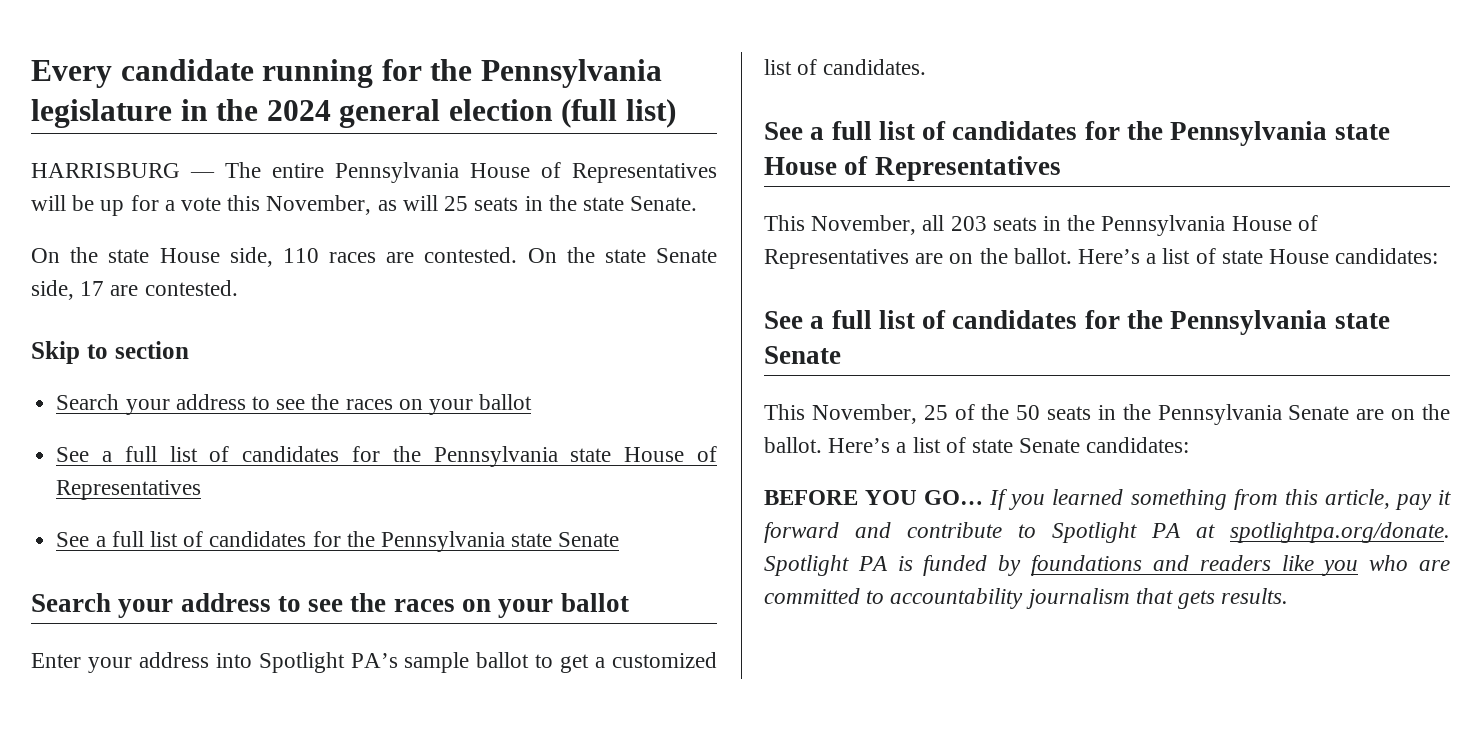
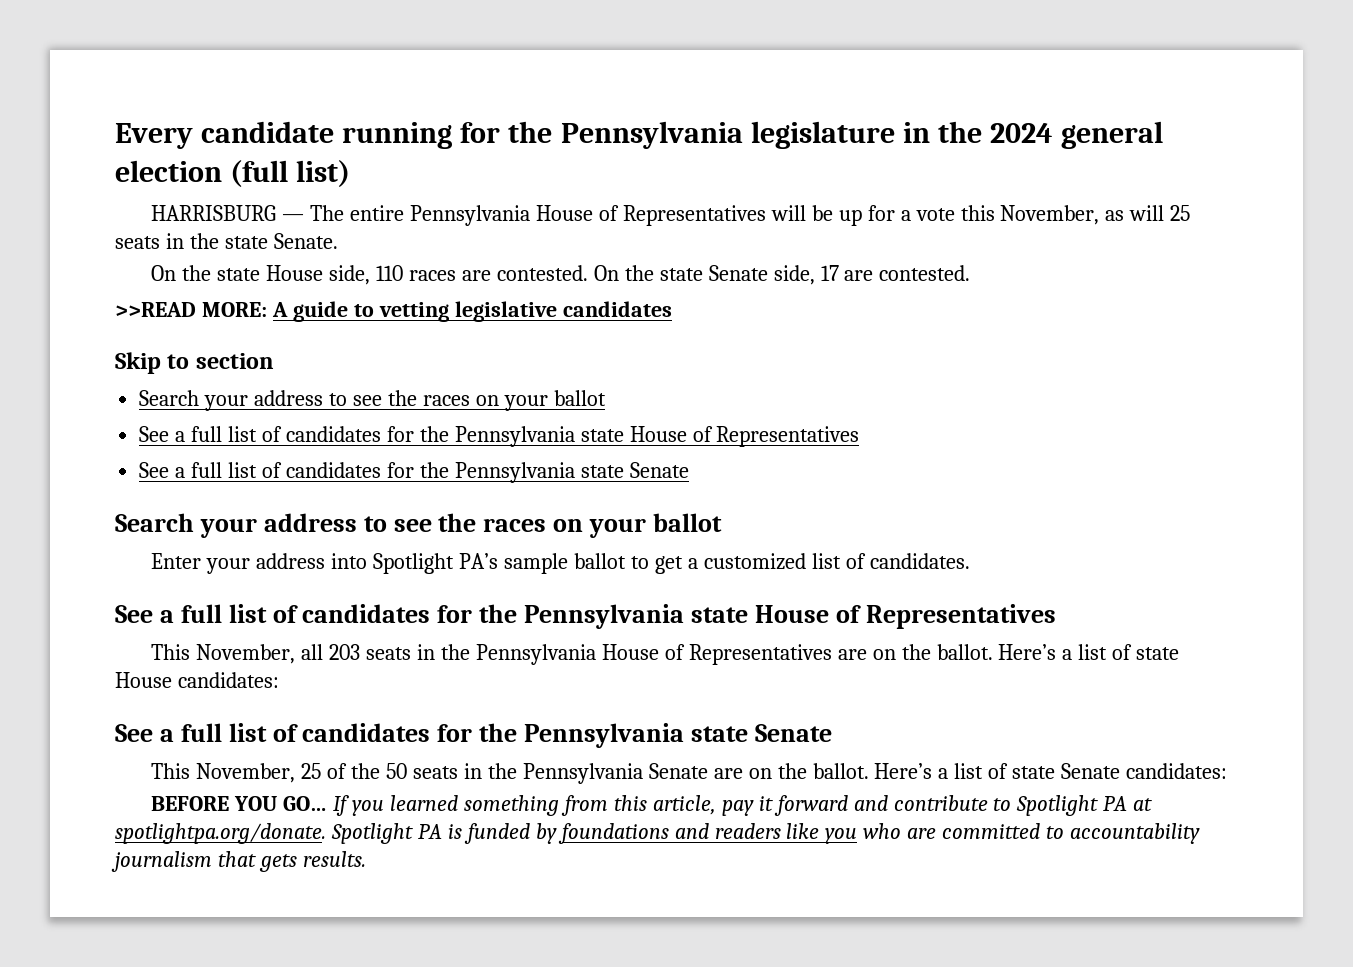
(238, 288) none -> [115,301,672,322] // >>READ MORE: A guide to vetting legislative candidates

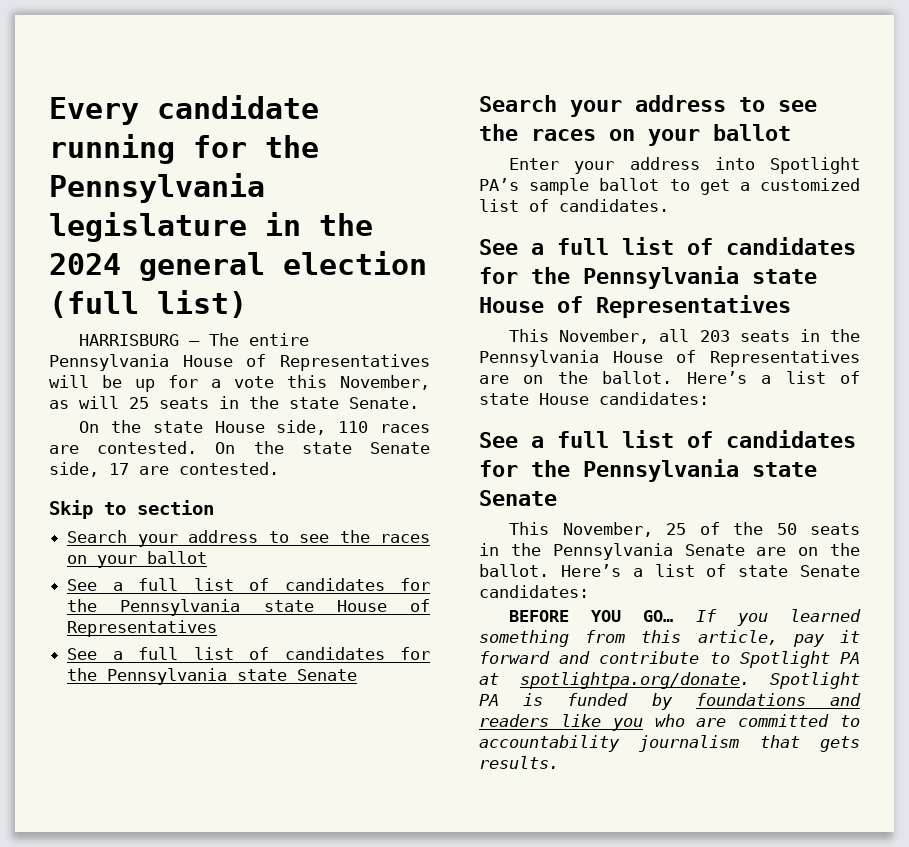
[115,301,672,322] // >>READ MORE: A guide to vetting legislative candidates -> (279, 468) none

